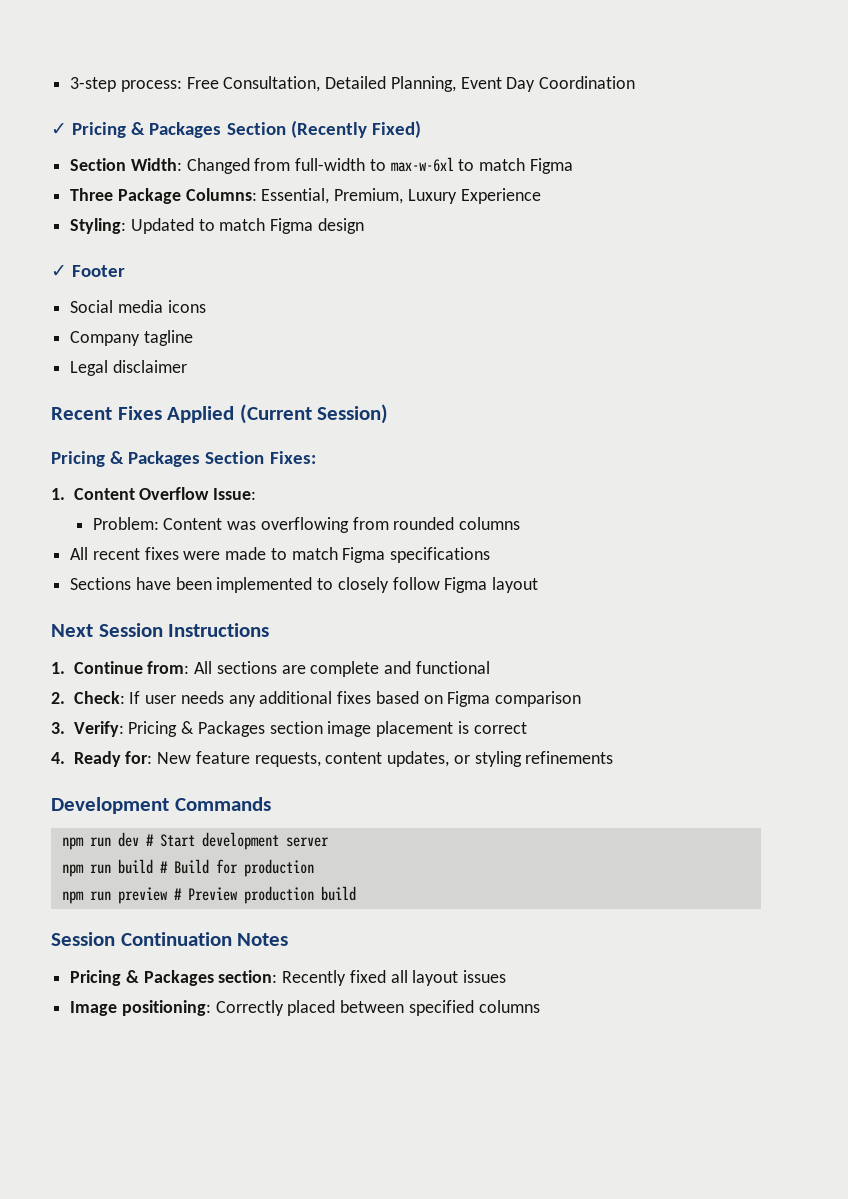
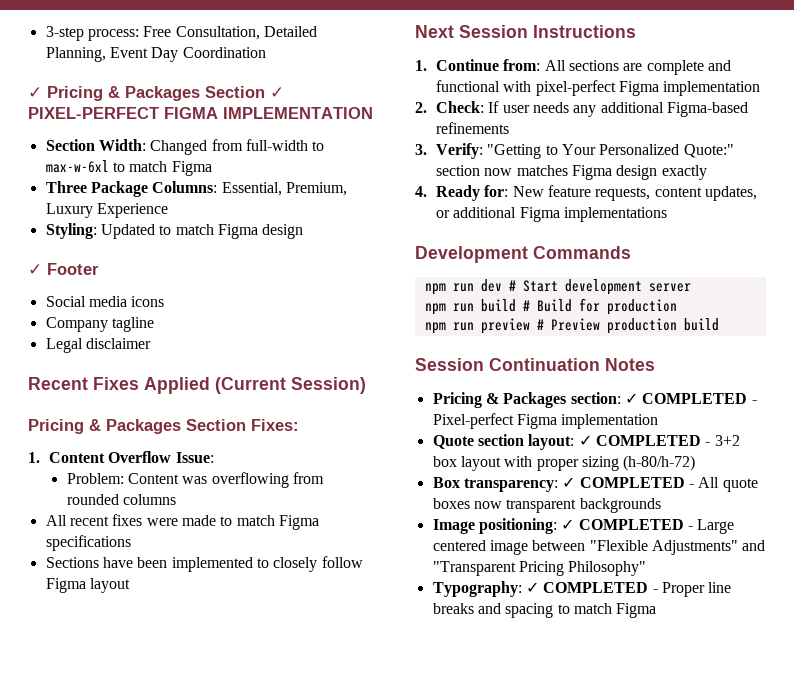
[290,120,421,138] (Recently Fixed) -> [270,87,284,98] [28,107,373,119] ✓ PIXEL-PERFECT FIGMA IMPLEMENTATION
(490, 667) none -> [503,80,761,96] with pixel-perfect Figma implementation
[337,691,582,707] [51,721,527,737] fixes based on Figma comparison // 3. Verify: Pricing & Packages section image placement is correct -> [666,102,748,117] [436,122,510,134] [415,143,734,159] [436,165,707,180] Figma-based refinements // 3. Verify: "Getting to Your Personalized Quote:" section now matches Figma design exactly
[474,751,614,767] styling refinements -> [453,207,668,222] additional Figma implementations
[282,970,507,986] [70,1000,540,1016] Recently fixed all layout issues // Image positioning: Correctly placed between specified columns -> [624,393,757,404] [432,413,659,429] [432,434,740,450] [432,455,696,471] [432,477,758,492] [432,498,661,513] [432,518,735,534] [432,540,766,555] [432,561,647,576] [432,581,732,597] [432,603,657,618] ✓ COMPLETED - Pixel-perfect Figma implementation // Quote section layout: ✓ COMPLETED - 3+2 box layout with proper sizing (h-80/h-72) // Box transparency: ✓ COMPLETED - All quote boxes now transparent backgrounds // Image positioning: ✓ COMPLETED - Large centered image between "Flexible Adjustments" and "Transparent Pricing Philosophy" // Typography: ✓ COMPLETED - Proper line breaks and spacing to match Figma

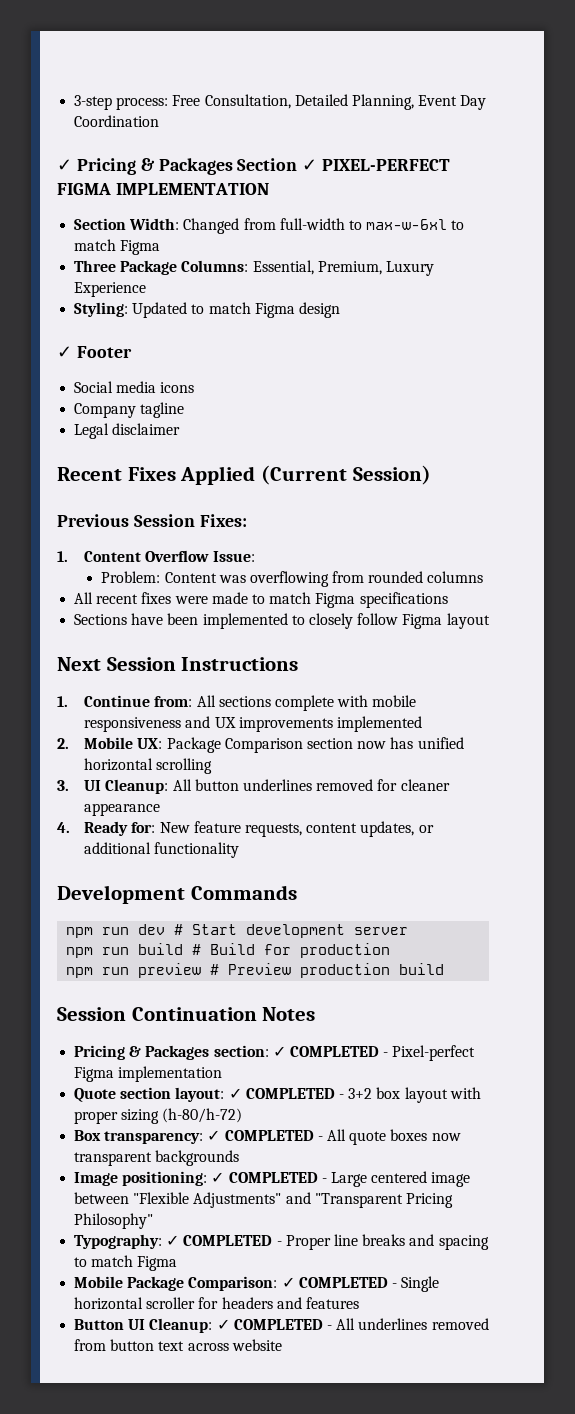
[28,419,246,434] Pricing & Packages Section -> [57,514,195,527] Previous Session
[623,60,731,75] [436,80,761,96] [415,101,748,117] [436,122,510,134] [415,143,734,159] [436,165,707,180] are complete and functional with pixel-perfect Figma implementation // 2. Check: If user needs any additional Figma-based refinements // 3. Verify: "Getting to Your Personalized Quote:" section now matches Figma design exactly -> [275,695,417,711] [84,716,423,732] [57,737,464,753] [84,758,213,774] [57,779,450,794] [84,803,161,816] complete with mobile responsiveness and UX improvements implemented // 2. Mobile UX: Package Comparison section now has unified horizontal scrolling // 3. UI Cleanup: All button underlines removed for cleaner appearance
[519,207,668,222] Figma implementations -> [154,842,240,858] functionality
(657, 610) none -> [74,1276,440,1292] [74,1297,359,1310] [74,1318,489,1333] [74,1339,282,1351] // Mobile Package Comparison: ✓ COMPLETED - Single horizontal scroller for headers and features // Button UI Cleanup: ✓ COMPLETED - All underlines removed from button text across website

